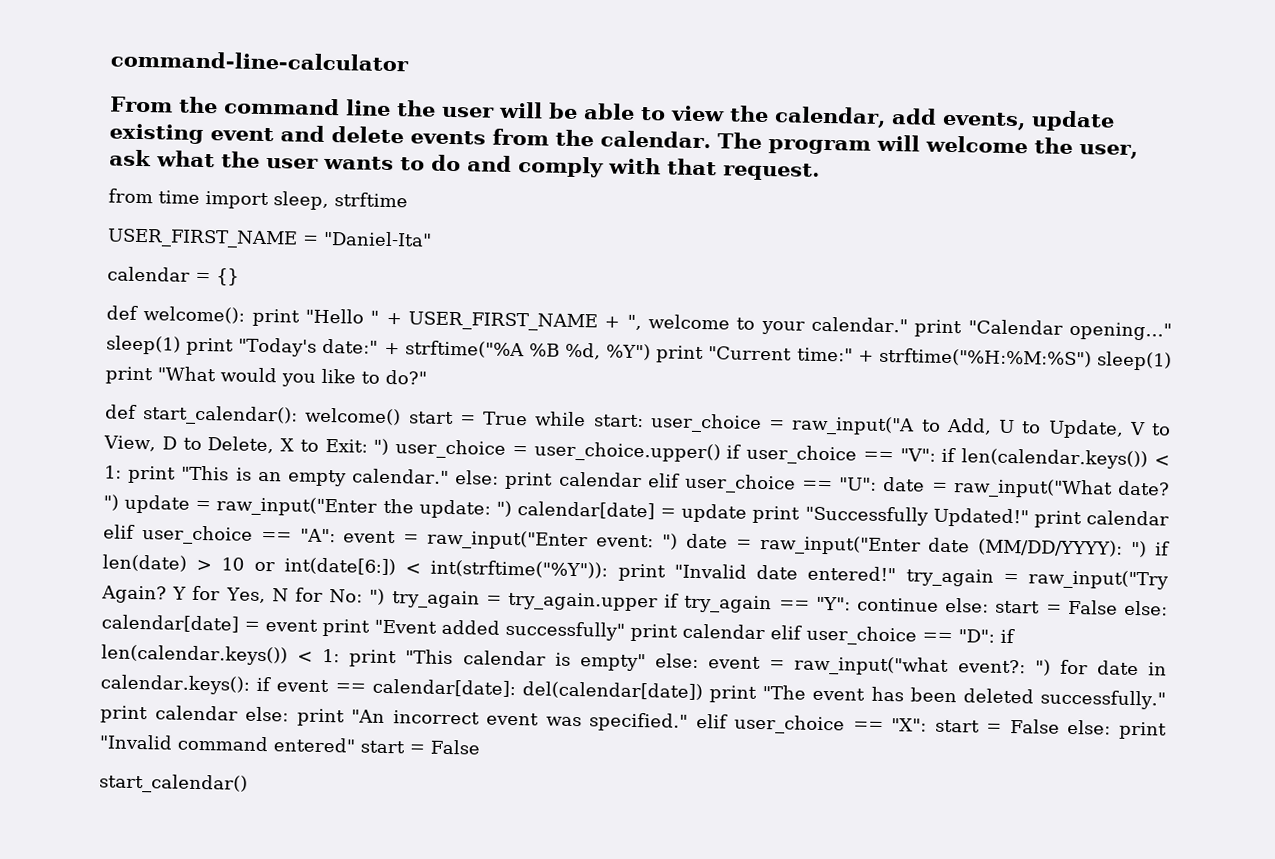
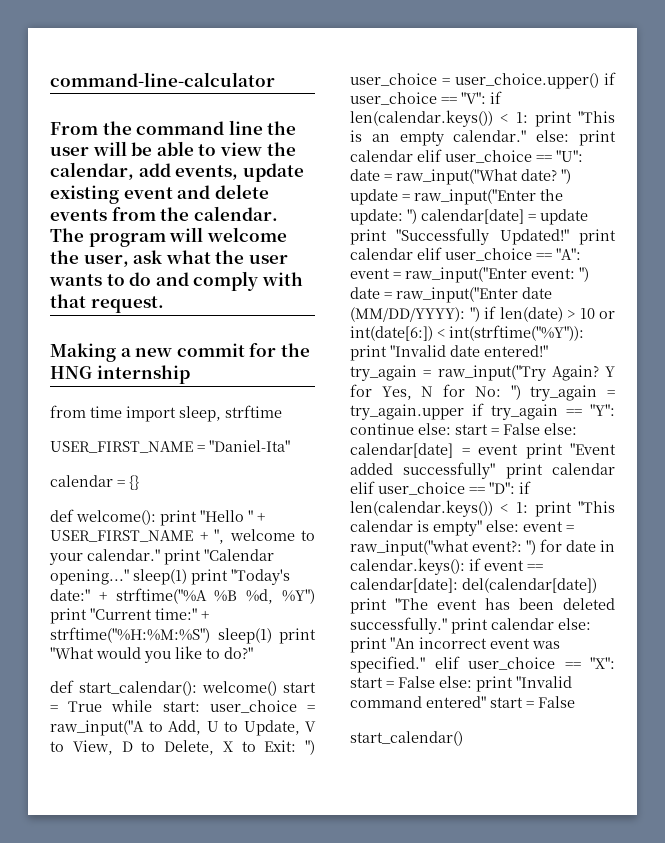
(820, 171) none -> [50,343,310,362] [50,365,190,384] // Making a new commit for the HNG internship

